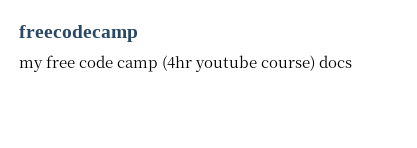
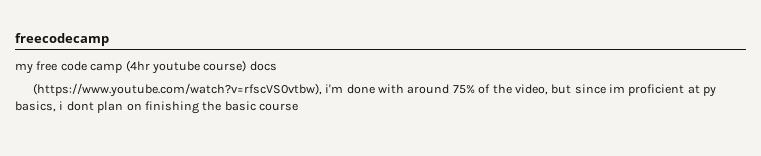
(353, 61) none -> [32,83,717,97] [15,101,298,114] // (https://www.youtube.com/watch?v=rfscVS0vtbw), i'm done with around 75% of the video, but since im proficient at py basics, i dont plan on finishing the basic course

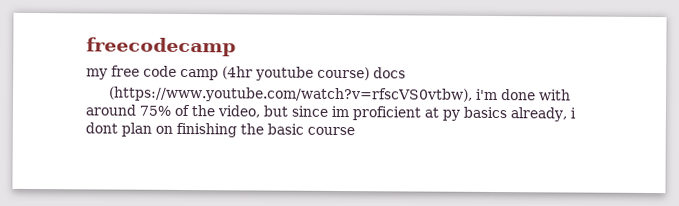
[15,101,56,112] basics, -> [463,106,567,122] basics already,

